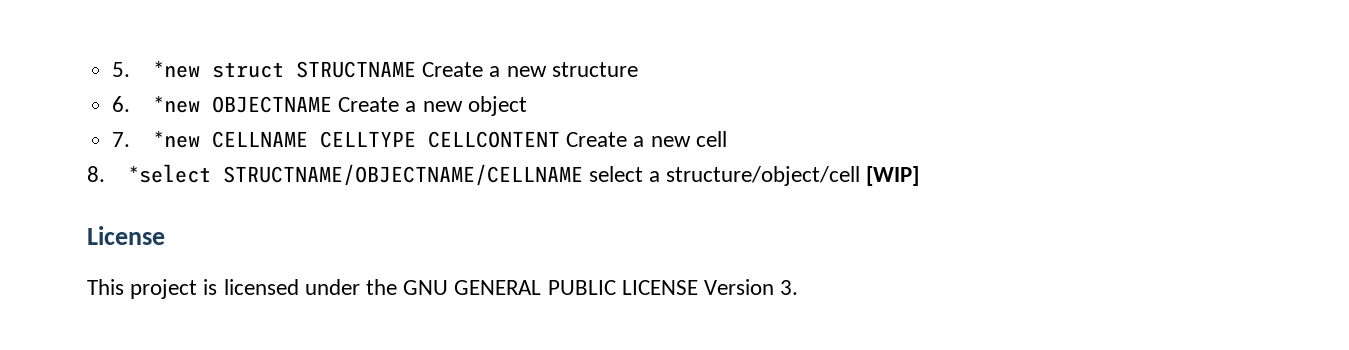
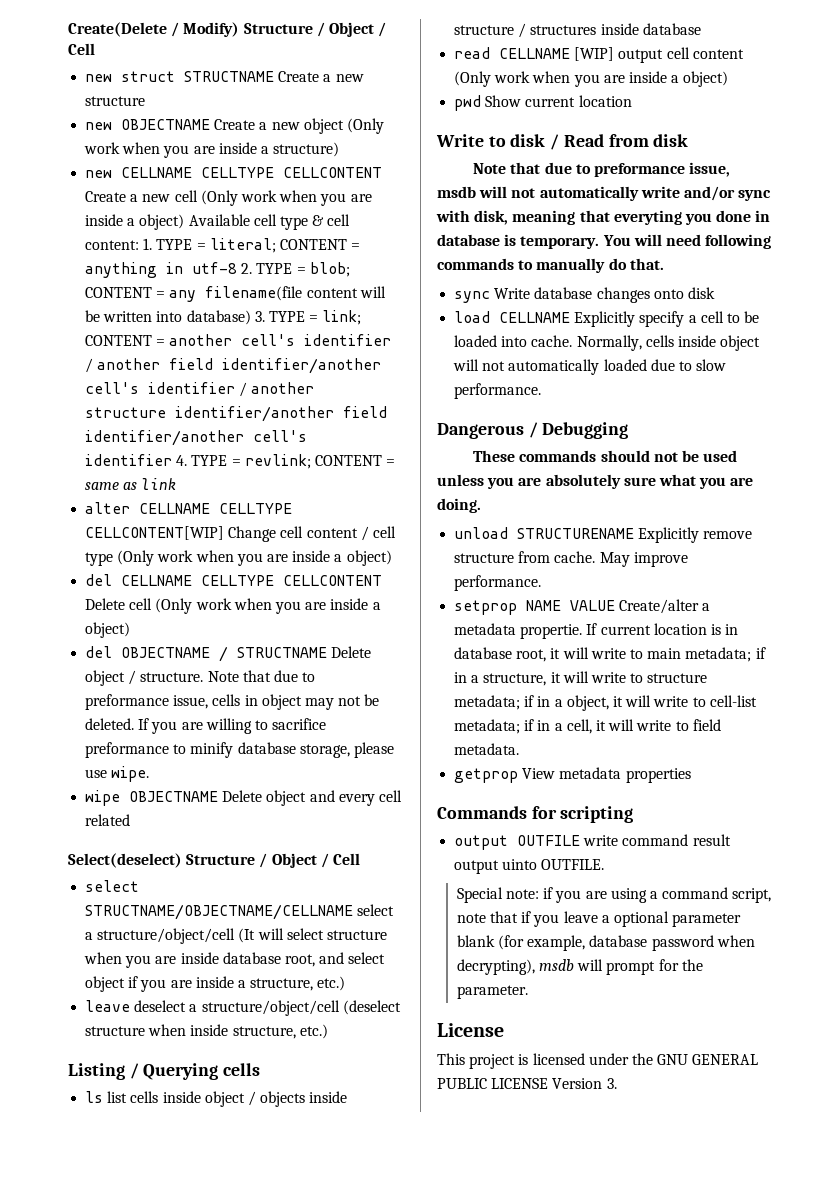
[112,61,200,78] 5. *new -> [68,22,387,37] [68,43,95,55] [85,74,113,82] Create(Delete / Modify) Structure / Object / Cell // new
[112,96,200,113] 6. *new -> [85,122,113,130] new
[112,131,200,148] // 7. *new -> [346,118,384,134] [84,142,340,158] [85,170,113,178] (Only work when you are inside a structure) // new
[87,164,920,186] // 8. *select STRUCTNAME/OBJECTNAME/CELLNAME select a structure/object/cell [WIP] -> [200,190,372,206] [85,214,351,230] [85,238,361,253] [85,262,350,278] [85,286,386,302] [85,310,362,325] [85,334,392,346] [85,358,382,374] [85,382,315,397] [85,406,388,422] [85,430,308,446] [85,454,396,469] [85,478,178,490] [85,502,293,514] [85,526,396,542] [85,550,392,566] [85,574,383,586] [85,598,381,614] [85,622,131,638] [85,646,372,662] [85,670,316,686] [85,694,380,710] [85,718,327,734] [85,742,394,758] [85,766,150,782] [85,790,402,806] [85,814,131,826] [68,853,360,868] [85,880,140,892] [85,904,395,920] [85,928,387,944] [84,952,386,968] [85,976,346,992] [85,1000,401,1016] [85,1024,328,1039] [68,1063,261,1080] [85,1091,348,1107] [454,23,701,38] [454,47,744,63] [454,71,729,87] [454,95,632,111] [436,134,689,150] [473,162,731,177] [437,186,772,201] [436,210,771,225] [437,234,772,249] [437,258,664,273] [454,287,715,303] [454,311,760,327] [454,335,761,351] [453,359,727,375] [454,383,542,399] [437,422,629,439] [473,450,738,462] [437,474,754,489] [437,498,481,513] [454,527,753,543] [454,551,688,567] [454,575,542,591] [454,599,711,615] [454,623,739,639] [454,647,766,662] [454,671,708,686] [454,695,757,711] [454,719,721,734] [454,743,520,755] [454,767,691,783] [437,806,634,823] [454,834,731,850] [454,859,605,874] [456,887,772,903] [456,911,742,927] [456,935,755,951] [456,959,703,975] [456,985,528,999] (Only work when you are inside a object) Available cell type & cell content: 1. TYPE = literal; CONTENT = anything in utf-8 2. TYPE = blob; CONTENT = any filename(file content will be written into database) 3. TYPE = link; CONTENT = another cell's identifier / another field identifier/another cell's identifier / another structure identifier/another field identifier/another cell's identifier 4. TYPE = revlink; CONTENT = same as link // alter CELLNAME CELLTYPE CELLCONTENT[WIP] Change cell content / cell type (Only work when you are inside a object) // del CELLNAME CELLTYPE CELLCONTENT Delete cell (Only work when you are inside a object) // del OBJECTNAME / STRUCTNAME Delete object / structure. Note that due to preformance issue, cells in object may not be deleted. If you are willing to sacrifice preformance to minify database storage, please use wipe. // wipe OBJECTNAME Delete object and every cell related // Select(deselect) Structure / Object / Cell // select STRUCTNAME/OBJECTNAME/CELLNAME select a structure/object/cell (It will select structure when you are inside database root, and select object if you are inside a structure, etc.) // leave deselect a structure/object/cell (deselect structure when inside structure, etc.) // Listing / Querying cells // ls list cells inside object / objects inside structure / structures inside database // read CELLNAME [WIP] output cell content (Only work when you are inside a object) // pwd Show current location // Write to disk / Read from disk // Note that due to preformance issue, msdb will not automatically write and/or sync with disk, meaning that everyting you done in database is temporary. You will need following commands to manually do that. // sync Write database changes onto disk // load CELLNAME Explicitly specify a cell to be loaded into cache. Normally, cells inside object will not automatically loaded due to slow performance. // Dangerous / Debugging // These commands should not be used unless you are absolutely sure what you are doing. // unload STRUCTURENAME Explicitly remove structure from cache. May improve performance. // setprop NAME VALUE Create/alter a metadata propertie. If current location is in database root, it will write to main metadata; if in a structure, it will write to structure metadata; if in a object, it will write to cell-list metadata; if in a cell, it will write to field metadata. // getprop View metadata properties // Commands for scripting // output OUTFILE write command result output uinto OUTFILE. // Special note: if you are using a command script, note that if you leave a optional parameter blank (for example, database password when decrypting), msdb will prompt for the parameter.

